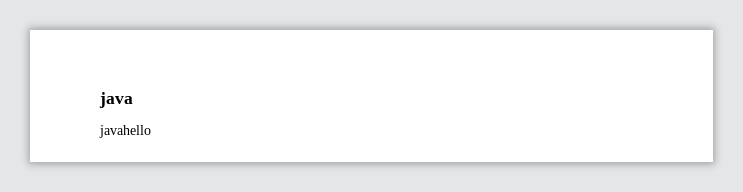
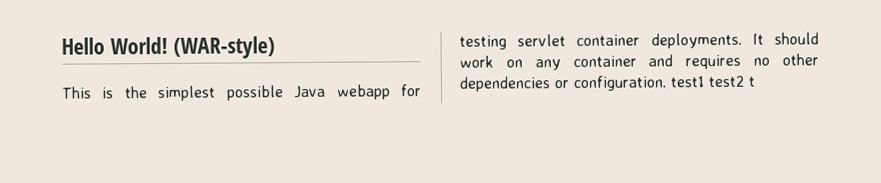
[99,92,133,108] [99,125,151,138] java // javahello -> [61,36,275,59] [61,84,422,102] [459,32,819,50] [459,53,819,71] [459,75,755,92] Hello World! (WAR-style) // This is the simplest possible Java webapp for testing servlet container deployments. It should work on any container and requires no other dependencies or configuration. test1 test2 t

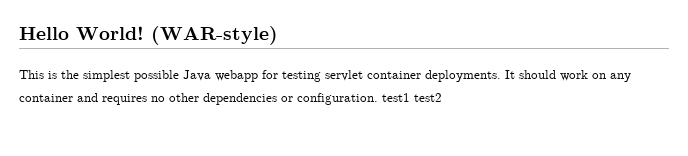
[748,76,755,87] t -> (442, 97) none

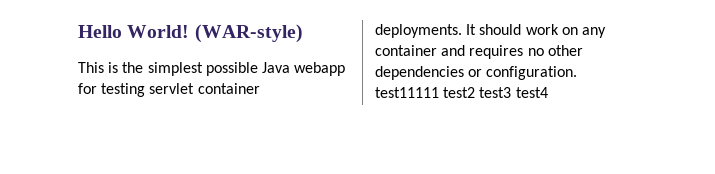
[382,93,442,102] test1 test2 -> [375,87,548,98] test11111 test2 test3 test4

